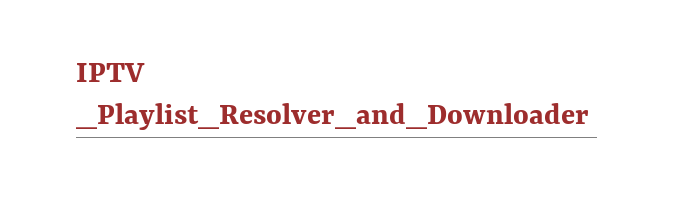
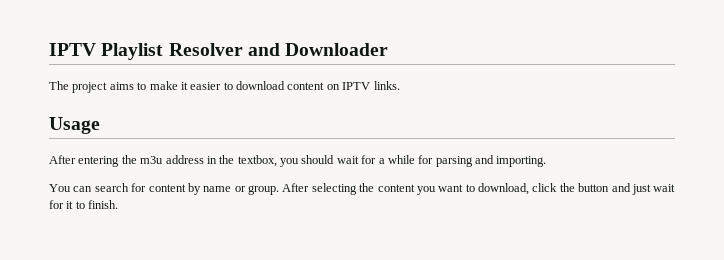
[76,63,145,82] [76,103,589,130] IPTV _Playlist_Resolver_and_Downloader -> [49,43,389,60] [49,81,400,93] [49,117,100,134] [49,155,547,167] [49,183,676,195] [49,200,119,209] IPTV Playlist Resolver and Downloader // The project aims to make it easier to download content on IPTV links. // Usage // After entering the m3u address in the textbox, you should wait for a while for parsing and importing. // You can search for content by name or group. After selecting the content you want to download, click the button and just wait for it to finish.

